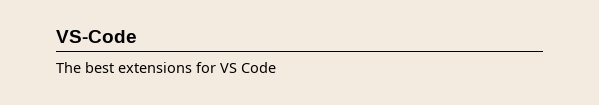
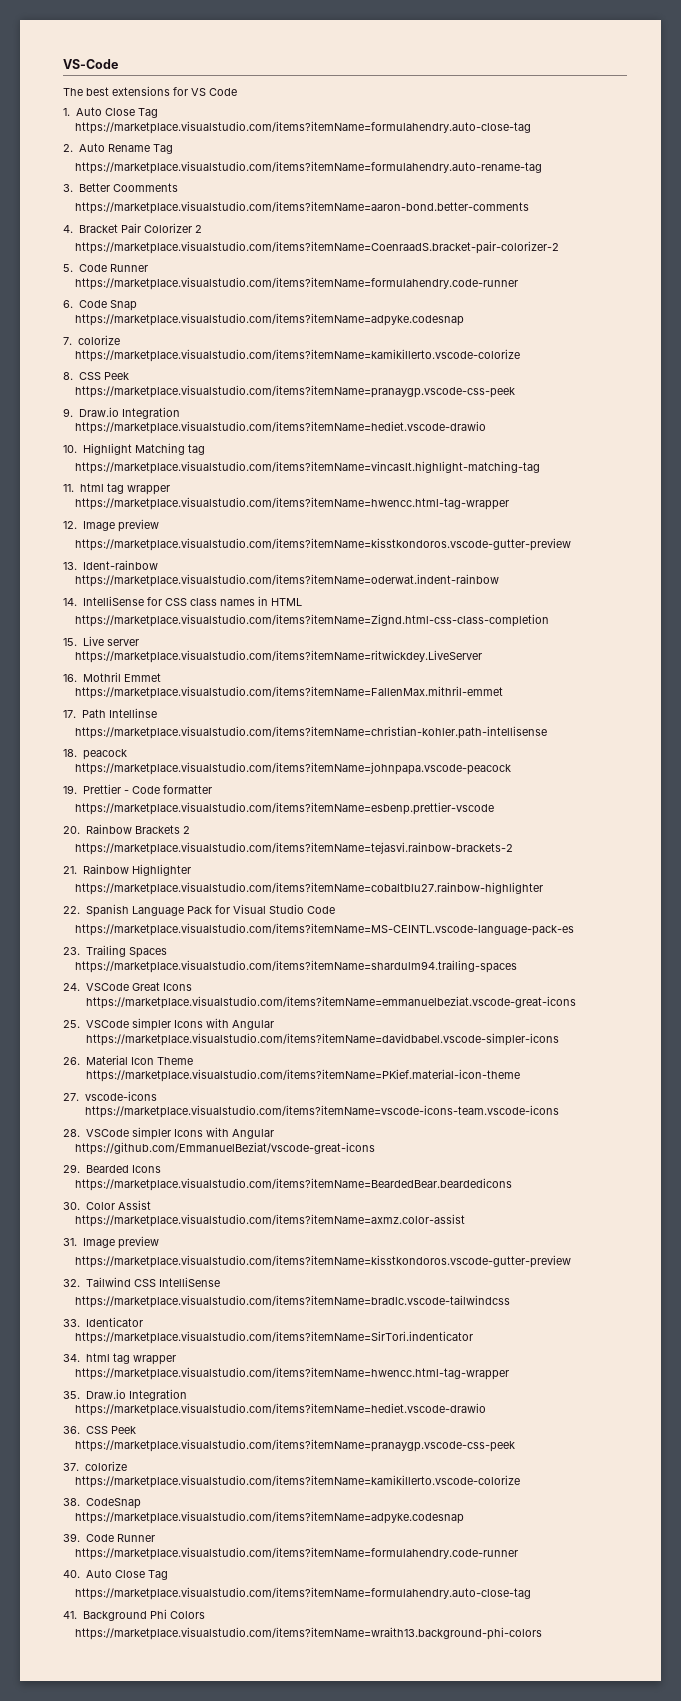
(276, 67) none -> [63,107,158,118] [75,121,532,134] [63,143,173,154] [75,161,543,174] [63,183,178,192] [75,201,530,214] [63,223,202,233] [75,241,560,254] [63,264,148,272] [75,277,519,290] [63,300,137,311] [75,313,465,326] [63,335,120,345] [75,349,521,362] [63,372,129,380] [75,385,516,398] [63,407,180,419] [75,421,487,434] [63,443,205,455] [75,461,541,474] [63,483,170,495] [75,497,510,510] [63,519,159,532] [75,538,572,551] [63,560,158,570] [75,574,500,587] [63,596,302,606] [75,614,550,627] [63,636,139,646] [75,650,483,663] [63,672,161,682] [75,686,504,699] [63,708,157,718] [75,726,548,739] [63,749,127,760] [75,762,512,775] [63,784,212,794] [75,802,495,815] [63,824,190,834] [75,842,514,855] [63,864,191,876] [75,882,544,895] [63,904,335,917] [75,923,575,936] [63,945,167,958] [75,960,518,973] [63,982,192,991] [85,996,576,1009] [63,1018,274,1031] [85,1033,559,1046] [63,1055,193,1065] [85,1069,520,1082] [63,1091,157,1101] [84,1105,559,1118] [63,1127,274,1140] [75,1142,376,1155] [63,1164,161,1173] [75,1178,513,1191] [63,1200,151,1210] [75,1214,466,1227] [63,1236,159,1249] [75,1255,572,1268] [63,1277,220,1287] [75,1295,511,1308] [63,1317,143,1327] [75,1331,474,1344] [63,1353,176,1365] [75,1367,510,1380] [63,1389,187,1401] [75,1403,487,1416] [63,1426,136,1434] [75,1439,516,1452] [63,1461,127,1471] [75,1475,521,1488] [63,1498,141,1509] [75,1511,465,1524] [63,1533,155,1542] [75,1547,519,1560] [63,1569,168,1580] [75,1587,532,1600] [63,1609,205,1621] [75,1627,543,1640] // 1. Auto Close Tag // https://marketplace.visualstudio.com/items?itemName=formulahendry.auto-close-tag // 2. Auto Rename Tag // https://marketplace.visualstudio.com/items?itemName=formulahendry.auto-rename-tag // 3. Better Coomments // https://marketplace.visualstudio.com/items?itemName=aaron-bond.better-comments // 4. Bracket Pair Colorizer 2 // https://marketplace.visualstudio.com/items?itemName=CoenraadS.bracket-pair-colorizer-2 // 5. Code Runner // https://marketplace.visualstudio.com/items?itemName=formulahendry.code-runner // 6. Code Snap // https://marketplace.visualstudio.com/items?itemName=adpyke.codesnap // 7. colorize // https://marketplace.visualstudio.com/items?itemName=kamikillerto.vscode-colorize // 8. CSS Peek // https://marketplace.visualstudio.com/items?itemName=pranaygp.vscode-css-peek // 9. Draw.io Integration // https://marketplace.visualstudio.com/items?itemName=hediet.vscode-drawio // 10. Highlight Matching tag // https://marketplace.visualstudio.com/items?itemName=vincaslt.highlight-matching-tag // 11. html tag wrapper // https://marketplace.visualstudio.com/items?itemName=hwencc.html-tag-wrapper // 12. Image preview // https://marketplace.visualstudio.com/items?itemName=kisstkondoros.vscode-gutter-preview // 13. Ident-rainbow // https://marketplace.visualstudio.com/items?itemName=oderwat.indent-rainbow // 14. IntelliSense for CSS class names in HTML // https://marketplace.visualstudio.com/items?itemName=Zignd.html-css-class-completion // 15. Live server // https://marketplace.visualstudio.com/items?itemName=ritwickdey.LiveServer // 16. Mothril Emmet // https://marketplace.visualstudio.com/items?itemName=FallenMax.mithril-emmet // 17. Path Intellinse // https://marketplace.visualstudio.com/items?itemName=christian-kohler.path-intellisense // 18. peacock // https://marketplace.visualstudio.com/items?itemName=johnpapa.vscode-peacock // 19. Prettier - Code formatter // https://marketplace.visualstudio.com/items?itemName=esbenp.prettier-vscode // 20. Rainbow Brackets 2 // https://marketplace.visualstudio.com/items?itemName=tejasvi.rainbow-brackets-2 // 21. Rainbow Highlighter // https://marketplace.visualstudio.com/items?itemName=cobaltblu27.rainbow-highlighter // 22. Spanish Language Pack for Visual Studio Code // https://marketplace.visualstudio.com/items?itemName=MS-CEINTL.vscode-language-pack-es // 23. Trailing Spaces // https://marketplace.visualstudio.com/items?itemName=shardulm94.trailing-spaces // 24. VSCode Great Icons https://marketplace.visualstudio.com/items?itemName=emmanuelbeziat.vscode-great-icons // 25. VSCode simpler Icons with Angular https://marketplace.visualstudio.com/items?itemName=davidbabel.vscode-simpler-icons // 26. Material Icon Theme https://marketplace.visualstudio.com/items?itemName=PKief.material-icon-theme // 27. vscode-icons https://marketplace.visualstudio.com/items?itemName=vscode-icons-team.vscode-icons // 28. VSCode simpler Icons with Angular // https://github.com/EmmanuelBeziat/vscode-great-icons // 29. Bearded Icons // https://marketplace.visualstudio.com/items?itemName=BeardedBear.beardedicons // 30. Color Assist // https://marketplace.visualstudio.com/items?itemName=axmz.color-assist // 31. Image preview // https://marketplace.visualstudio.com/items?itemName=kisstkondoros.vscode-gutter-preview // 32. Tailwind CSS IntelliSense // https://marketplace.visualstudio.com/items?itemName=bradlc.vscode-tailwindcss // 33. Identicator // https://marketplace.visualstudio.com/items?itemName=SirTori.indenticator // 34. html tag wrapper // https://marketplace.visualstudio.com/items?itemName=hwencc.html-tag-wrapper // 35. Draw.io Integration // https://marketplace.visualstudio.com/items?itemName=hediet.vscode-drawio // 36. CSS Peek // https://marketplace.visualstudio.com/items?itemName=pranaygp.vscode-css-peek // 37. colorize // https://marketplace.visualstudio.com/items?itemName=kamikillerto.vscode-colorize // 38. CodeSnap // https://marketplace.visualstudio.com/items?itemName=adpyke.codesnap // 39. Code Runner // https://marketplace.visualstudio.com/items?itemName=formulahendry.code-runner // 40. Auto Close Tag // https://marketplace.visualstudio.com/items?itemName=formulahendry.auto-close-tag // 41. Background Phi Colors // https://marketplace.visualstudio.com/items?itemName=wraith13.background-phi-colors

